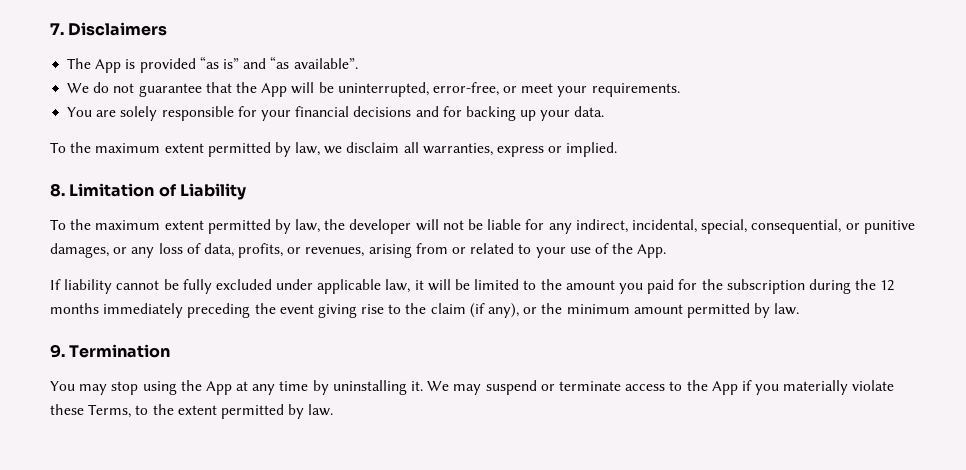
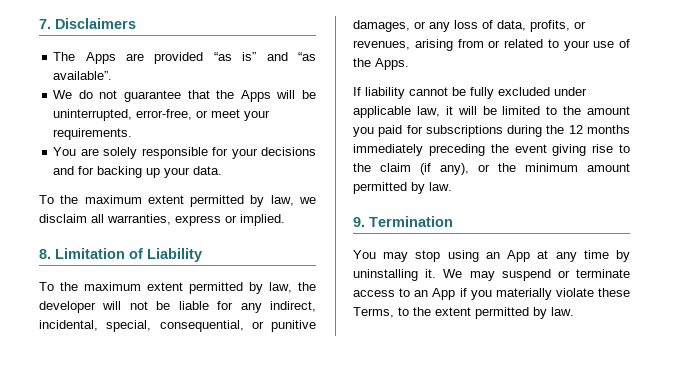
[95,59,136,73] App is -> [85,52,145,64] Apps are
[261,83,288,97] App -> [240,90,271,102] Apps
[295,106,350,117] financial -> (258, 153) none
[637,244,667,258] App. -> [375,58,409,70] Apps.
[701,279,805,294] the subscription -> [425,125,503,137] subscriptions
[180,380,202,391] the -> [485,252,500,259] an
[686,380,708,391] the -> [414,290,429,297] an

